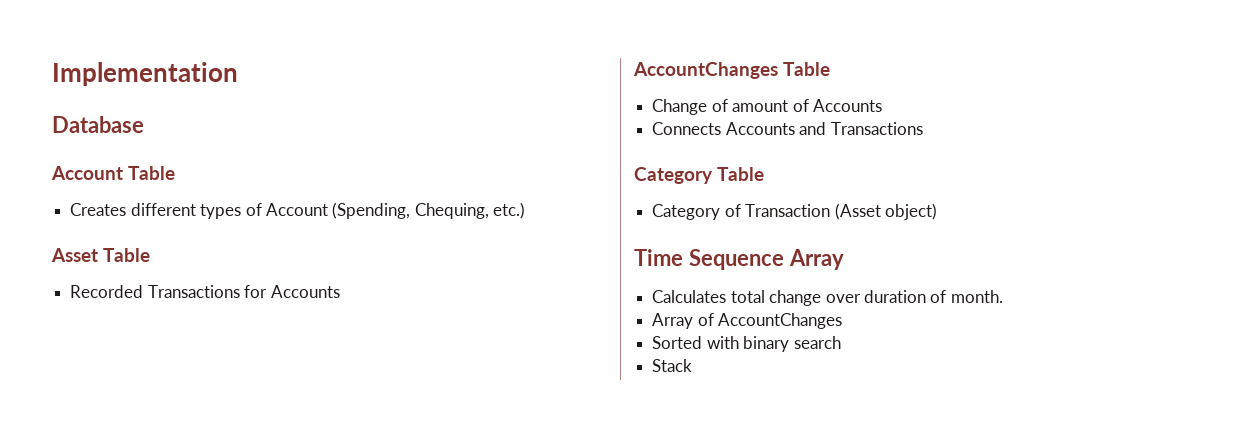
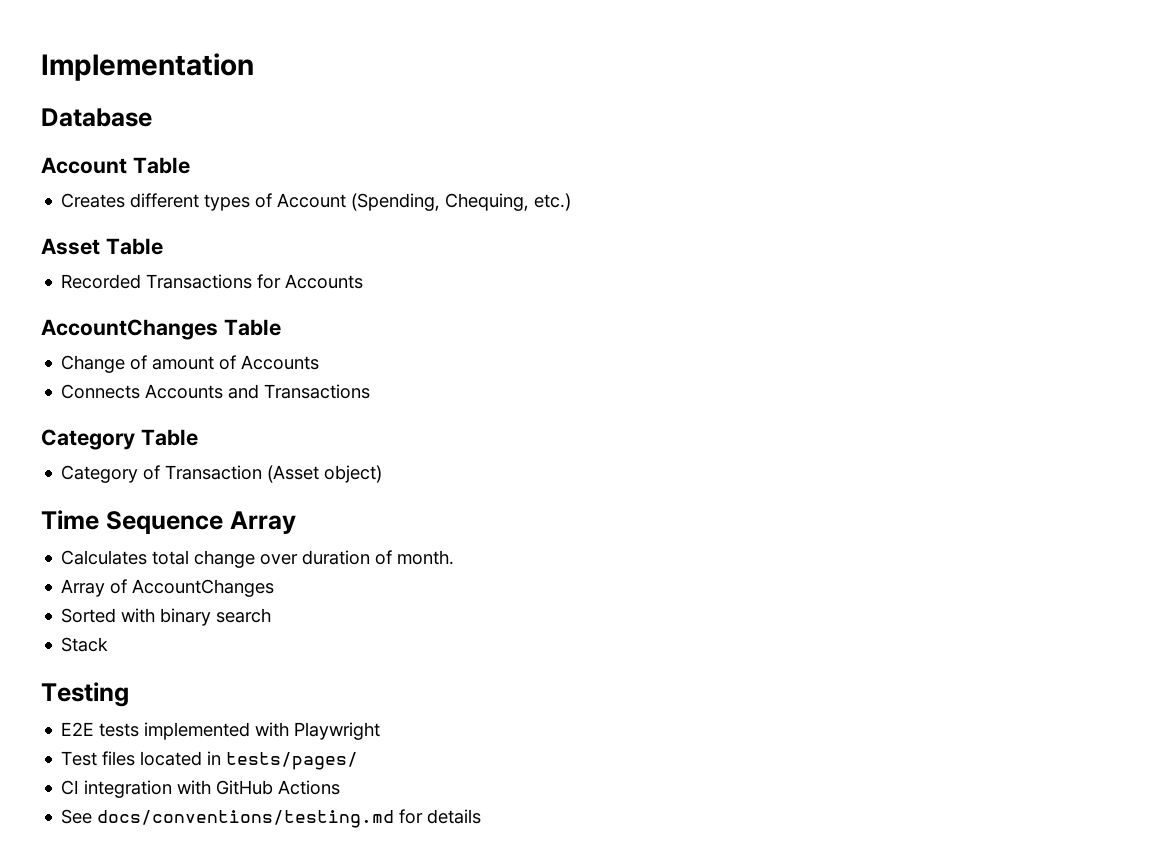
(693, 365) none -> [41,682,129,707] [61,722,381,740] [61,751,359,770] [61,780,341,798] [61,809,482,828] // Testing // E2E tests implemented with Playwright // Test files located in tests/pages/ // CI integration with GitHub Actions // See docs/conventions/testing.md for details

